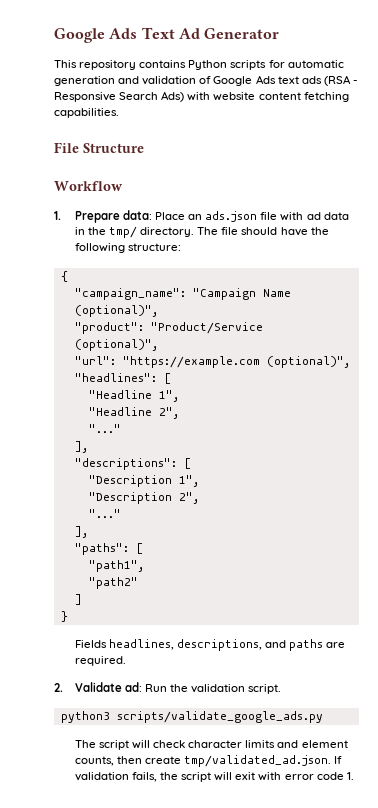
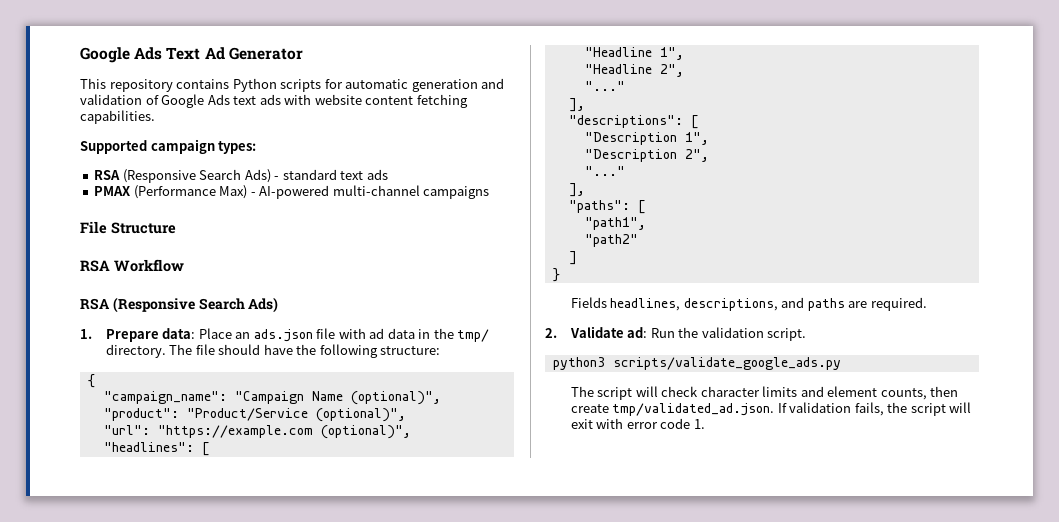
[323,75,358,86] [54,91,185,102] (RSA - Responsive Search Ads) -> (281, 99) none
(119, 113) none -> [80,139,257,154] [94,169,388,183] [94,185,490,199] // Supported campaign types: // RSA (Responsive Search Ads) - standard text ads // PMAX (Performance Max) - AI-powered multi-channel campaigns
(144, 148) none -> [80,260,110,272] RSA
(123, 186) none -> [80,297,279,313] // RSA (Responsive Search Ads)

